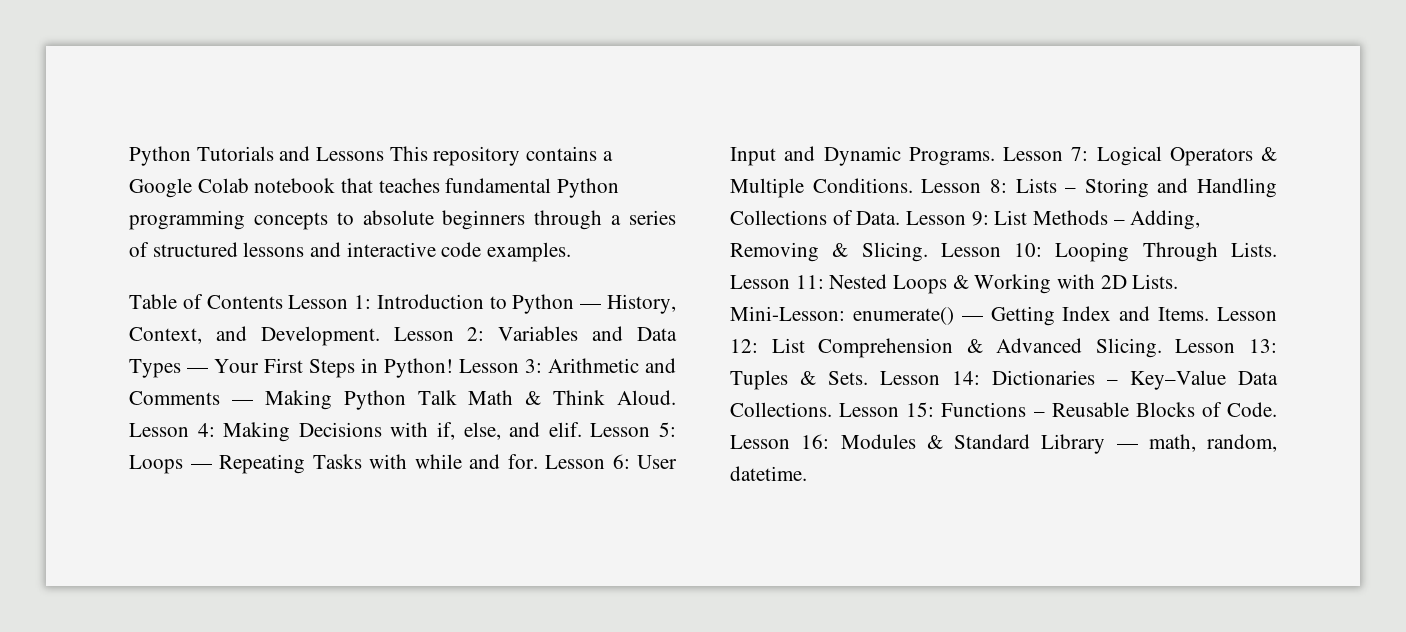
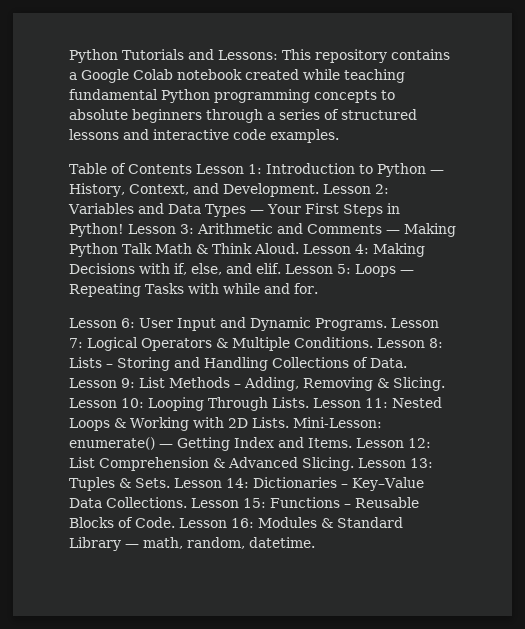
[316,147,385,161] Lessons -> [218,50,278,60] Lessons:
[341,178,440,193] that teaches -> [245,69,405,83] created while teaching
(538, 461) none -> (318, 288) //

